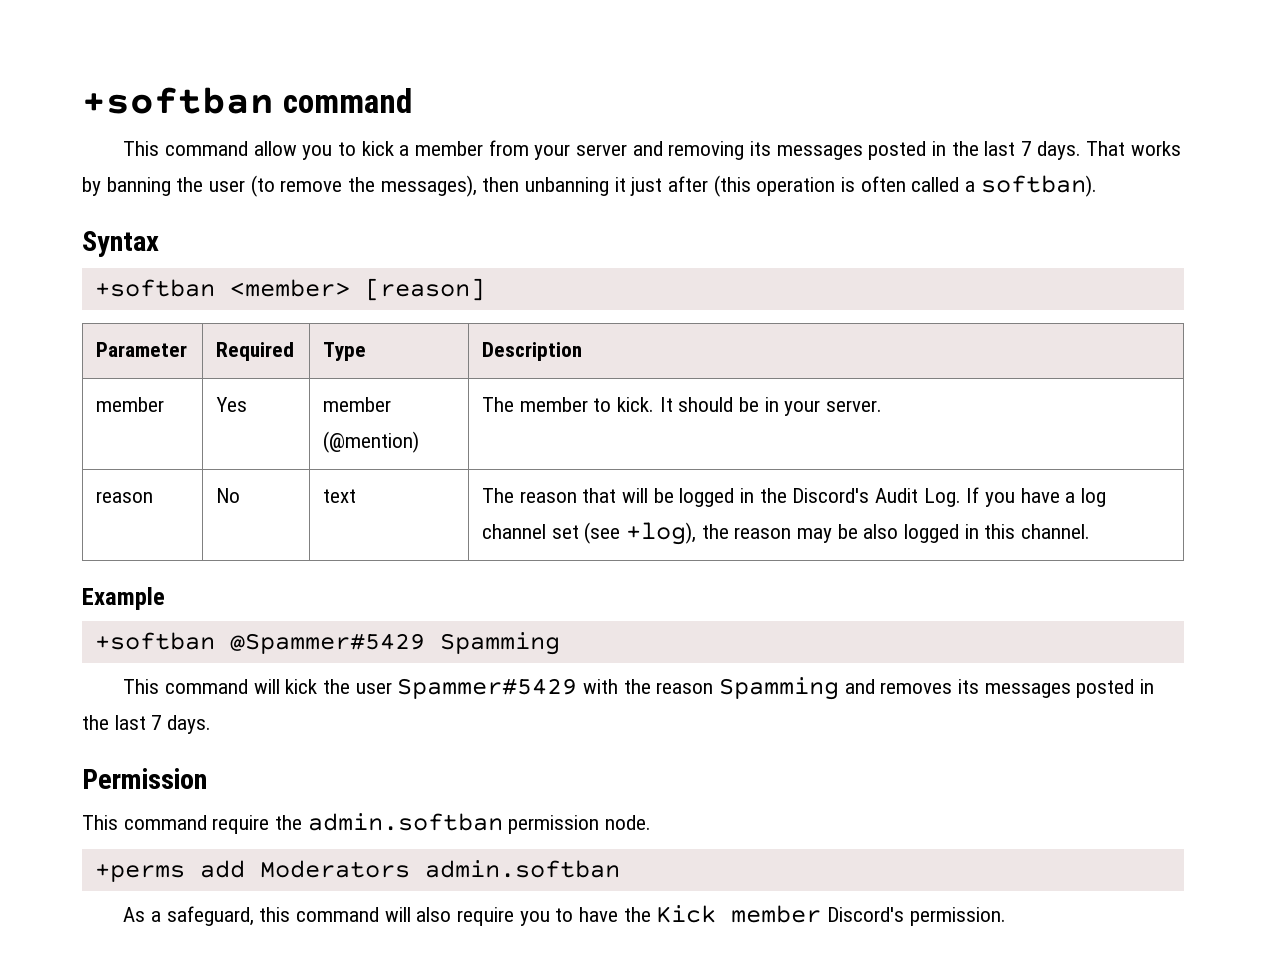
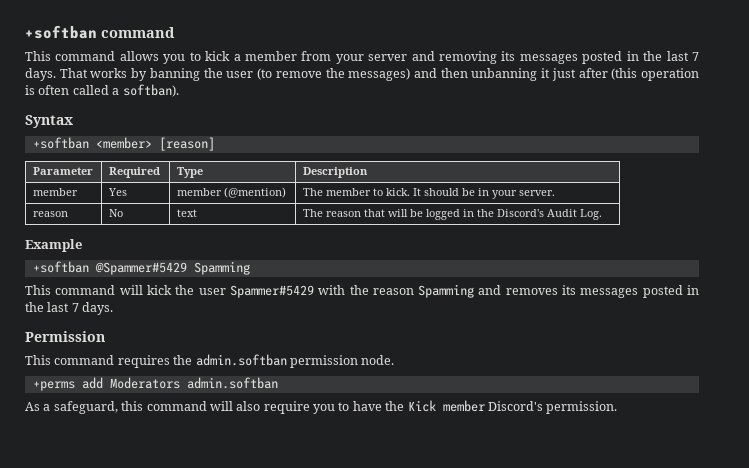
[253,141,297,156] allow -> [119,51,159,61] allows
[380,175,477,197] messages), -> [348,68,437,81] messages) and
[966,487,1107,507] [482,522,1091,545] If you have a log channel set (see +log), the reason may be also logged in this channel. -> (602, 214) none
[212,815,270,834] require -> [117,355,170,368] requires

